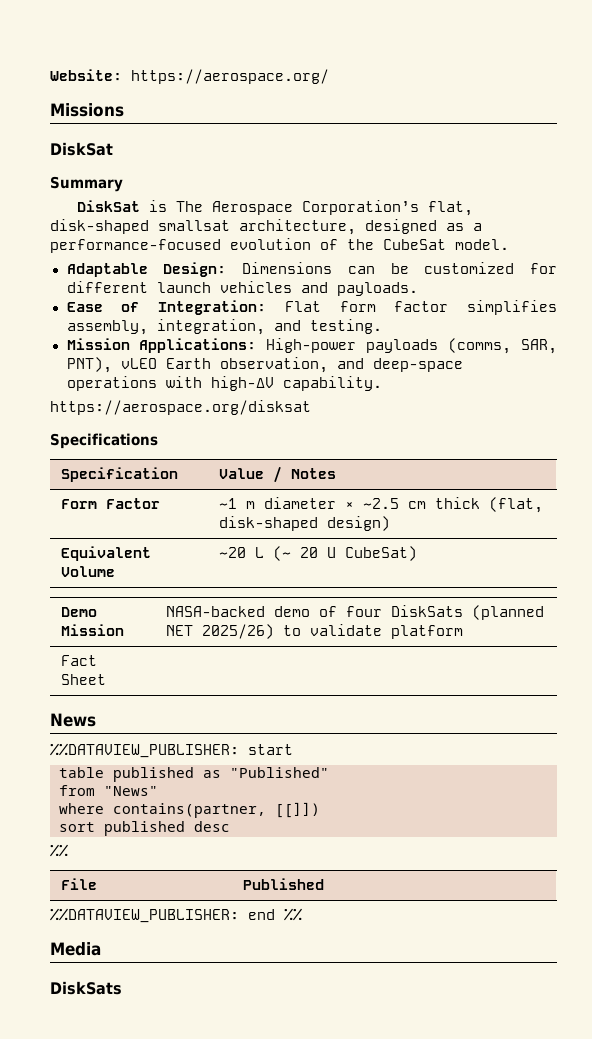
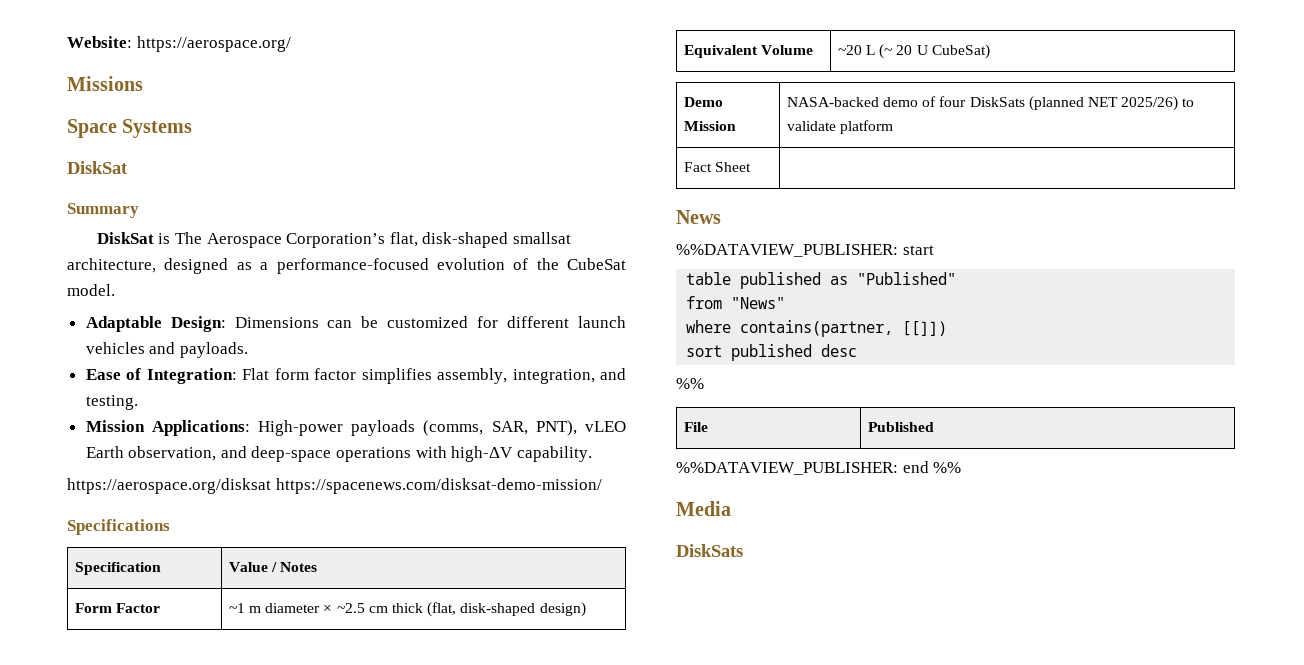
(124, 110) none -> [67,119,193,138] // Space Systems
(311, 407) none -> [275,478,602,494] https://spacenews.com/disksat-demo-mission/

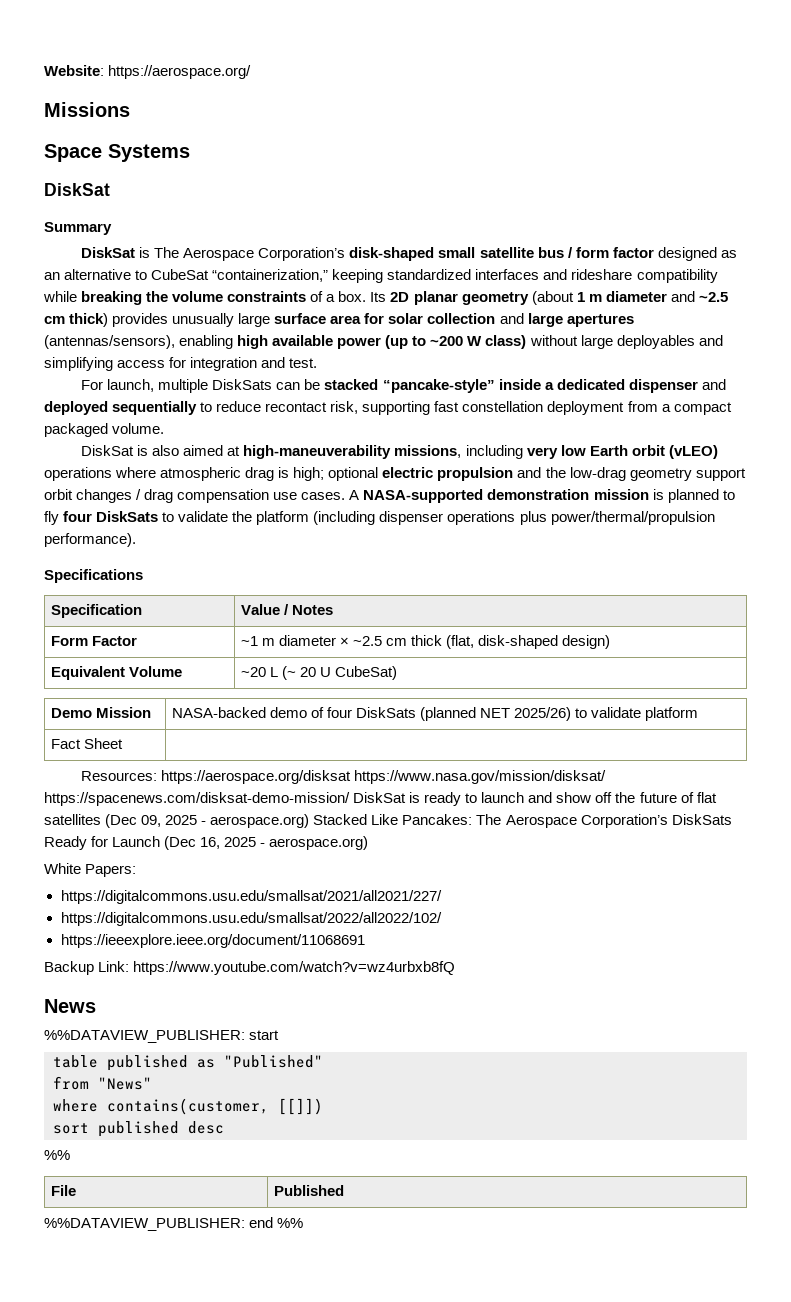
[389,232,571,248] [67,258,626,274] [67,284,115,296] [85,316,626,332] [85,342,248,358] [85,368,626,384] [85,395,138,410] [85,420,626,436] [85,446,592,462] [67,478,602,494] flat, disk-shaped smallsat architecture, designed as a performance-focused evolution of the CubeSat model. // Adaptable Design: Dimensions can be customized for different launch vehicles and payloads. // Ease of Integration: Flat form factor simplifies assembly, integration, and testing. // Mission Applications: High-power payloads (comms, SAR, PNT), vLEO Earth observation, and deep-space operations with high-ΔV capability. // https://aerospace.org/disksat https://spacenews.com/disksat-demo-mission/ -> [349,247,737,261] [44,269,718,283] [43,291,728,305] [44,313,634,327] [44,335,723,349] [44,357,318,371] [81,379,726,393] [44,401,732,415] [44,423,165,437] [81,445,718,459] [44,467,746,481] [44,489,735,503] [44,511,715,525] [44,533,136,547] disk-shaped small satellite bus / form factor designed as an alternative to CubeSat “containerization,” keeping standardized interfaces and rideshare compatibility while breaking the volume constraints of a box. Its 2D planar geometry (about 1 m diameter and ~2.5 cm thick) provides unusually large surface area for solar collection and large apertures (antennas/sensors), enabling high available power (up to ~200 W class) without large deployables and simplifying access for integration and test. // For launch, multiple DiskSats can be stacked “pancake-style” inside a dedicated dispenser and deployed sequentially to reduce recontact risk, supporting fast constellation deployment from a compact packaged volume. // DiskSat is also aimed at high-maneuverability missions, including very low Earth orbit (vLEO) operations where atmospheric drag is high; optional electric propulsion and the low-drag geometry support orbit changes / drag compensation use cases. A NASA-supported demonstration mission is planned to fly four DiskSats to validate the platform (including dispenser operations plus power/thermal/propulsion performance).
(752, 167) none -> [81,770,607,784] [44,792,717,806] [44,814,732,828] [44,836,369,850] [44,863,137,877] [60,890,442,904] [60,912,442,926] [60,934,365,948] [44,961,456,975] // Resources: https://aerospace.org/disksat https://www.nasa.gov/mission/disksat/ https://spacenews.com/disksat-demo-mission/ DiskSat is ready to launch and show off the future of flat satellites (Dec 09, 2025 - aerospace.org) Stacked Like Pancakes: The Aerospace Corporation’s DiskSats Ready for Launch (Dec 16, 2025 - aerospace.org) // White Papers: // https://digitalcommons.usu.edu/smallsat/2021/all2021/227/ // https://digitalcommons.usu.edu/smallsat/2022/all2022/102/ // https://ieeexplore.ieee.org/document/11068691 // Backup Link: https://www.youtube.com/watch?v=wz4urbxb8fQ
[740,320,894,337] contains(partner, -> [107,1098,269,1115] contains(customer,
[676,501,731,516] [676,544,743,557] // Media // DiskSats -> (304, 1223) none

